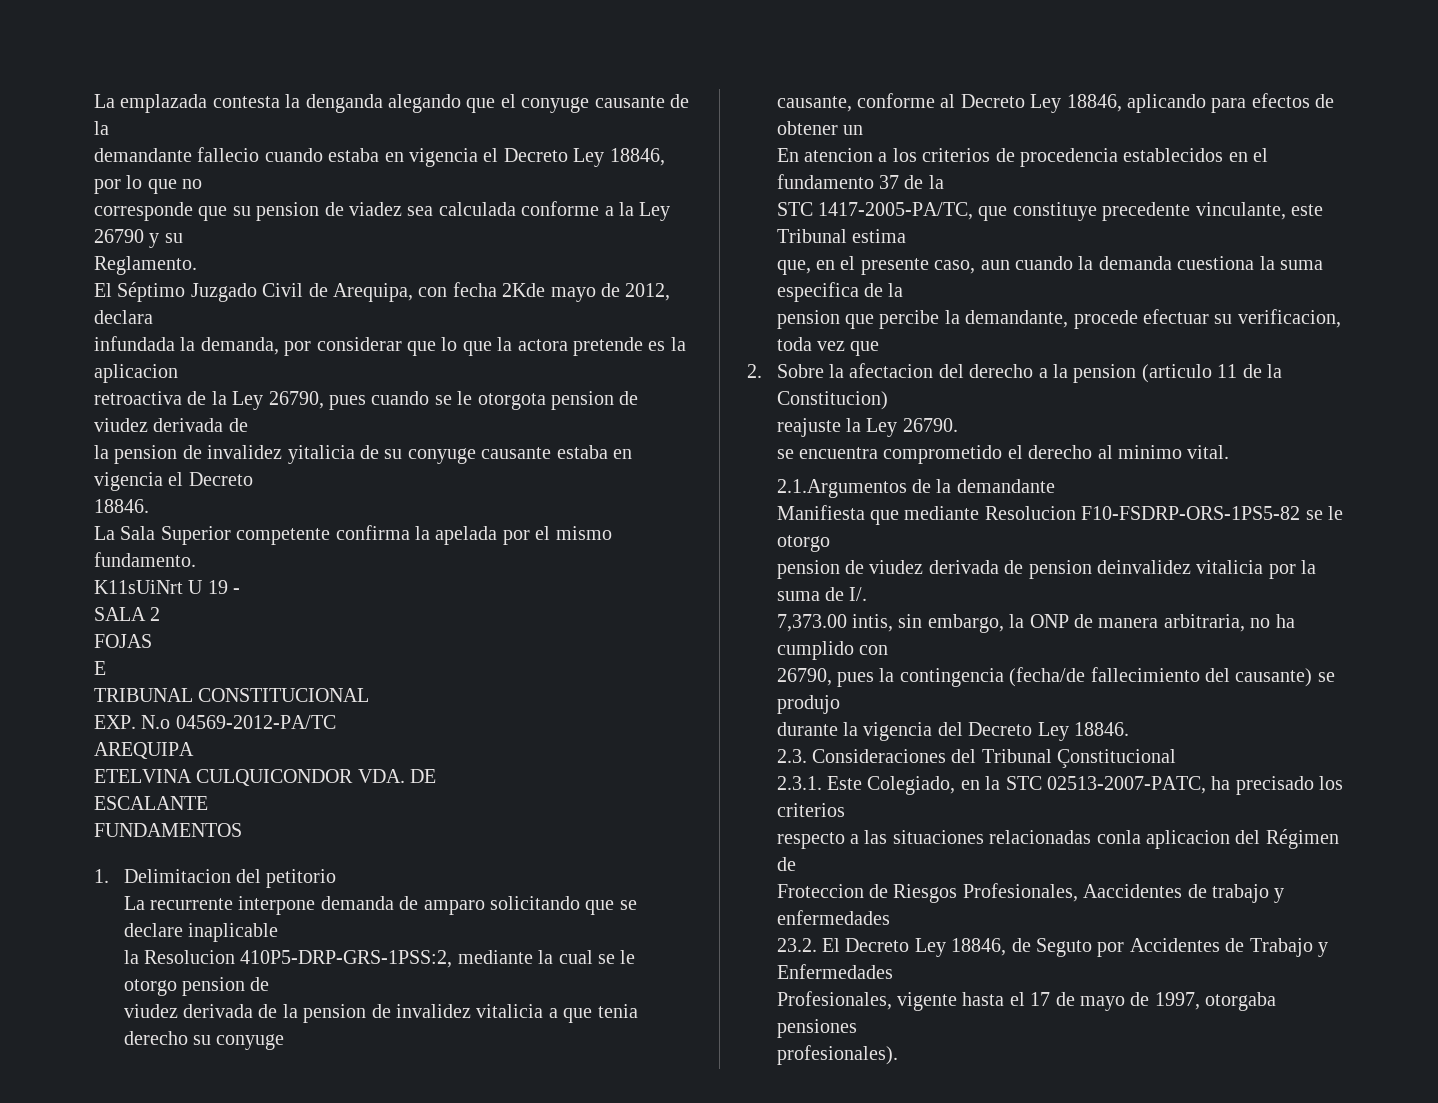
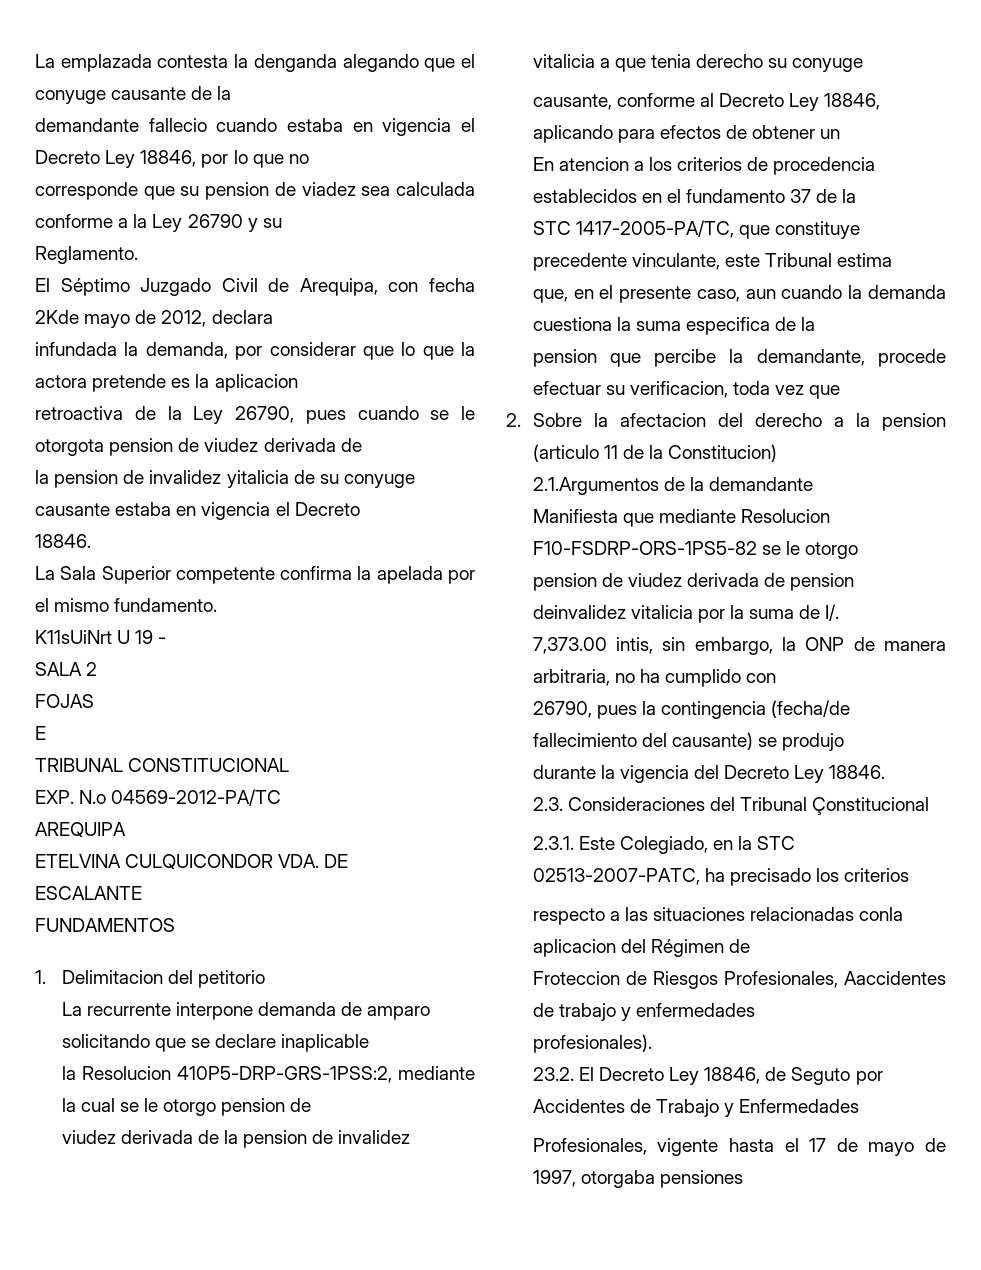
[776,418,958,437] [776,445,1230,464] // reajuste la Ley 26790. // se encuentra comprometido el derecho al minimo vital. -> (778, 453) none
(890, 917) none -> [532,1034,652,1053] // profesionales).
[776,1045,898,1065] // profesionales). -> (743, 1179) none

